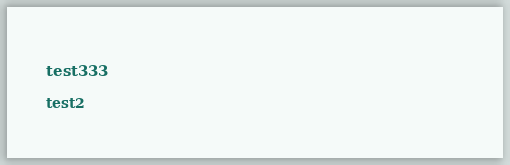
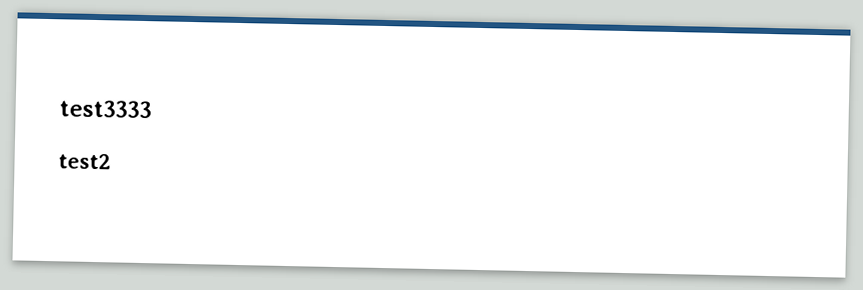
[46,65,108,76] test333 -> [59,99,152,119] test3333

